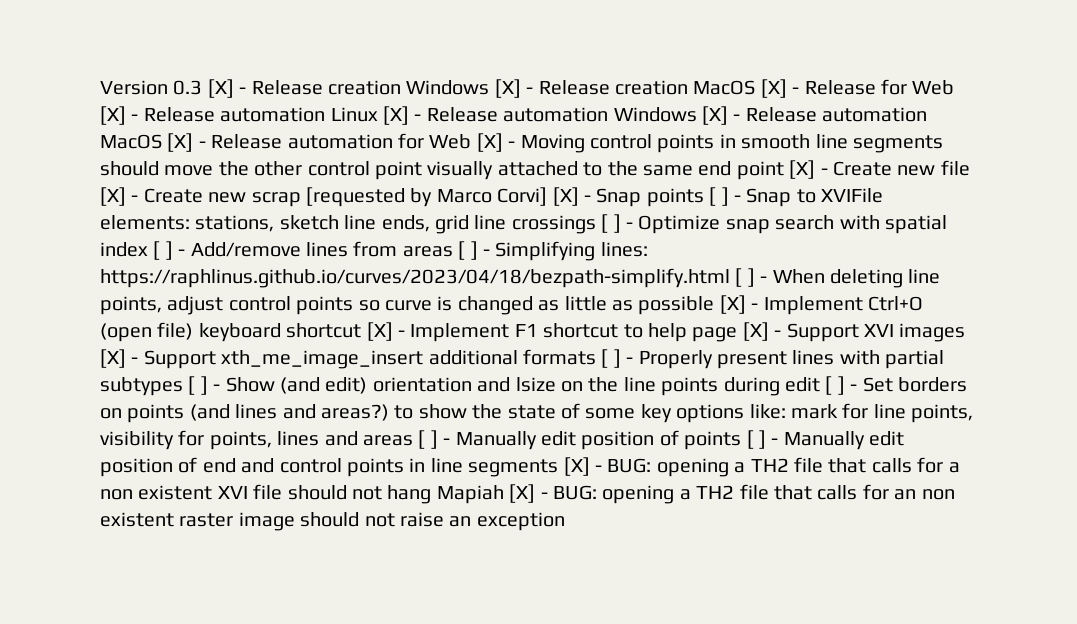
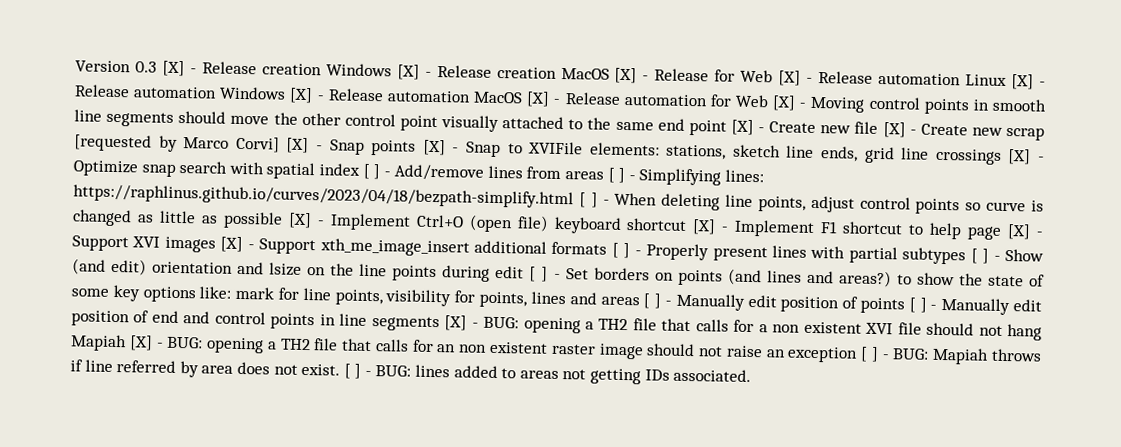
[709,187,729,206] [ ] -> [422,139,446,156] [X]
[601,214,621,233] [ ] -> [1007,149,1032,165] [X]
(565, 521) none -> [860,346,1042,365] [70,359,752,385] [ ] - BUG: Mapiah throws if line referred by area does not exist. [ ] - BUG: lines added to areas not getting IDs associated.

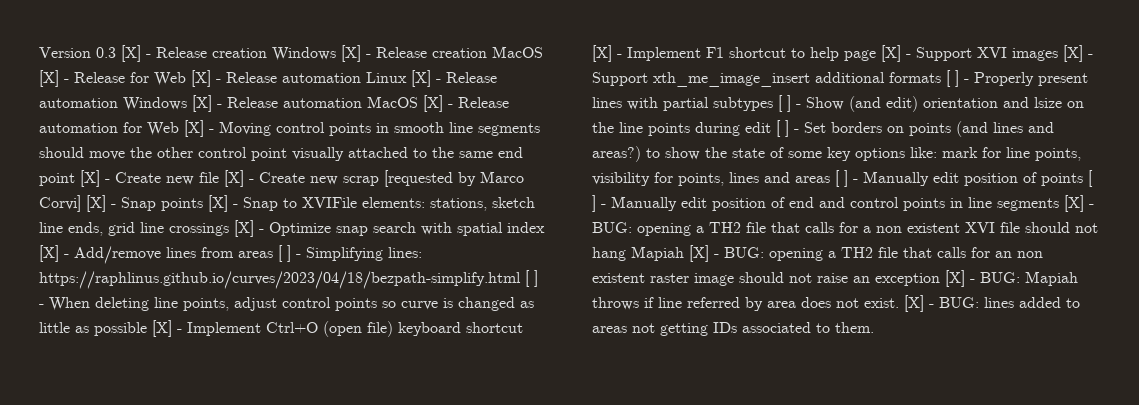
[362,163,381,180] [ ] -> [39,245,59,262] [X]
[860,346,879,363] [ ] -> [945,270,965,287] [X]
[343,363,362,379] [ ] -> [904,295,924,312] [X]
[673,368,752,383] associated. -> [742,322,874,333] associated to them.

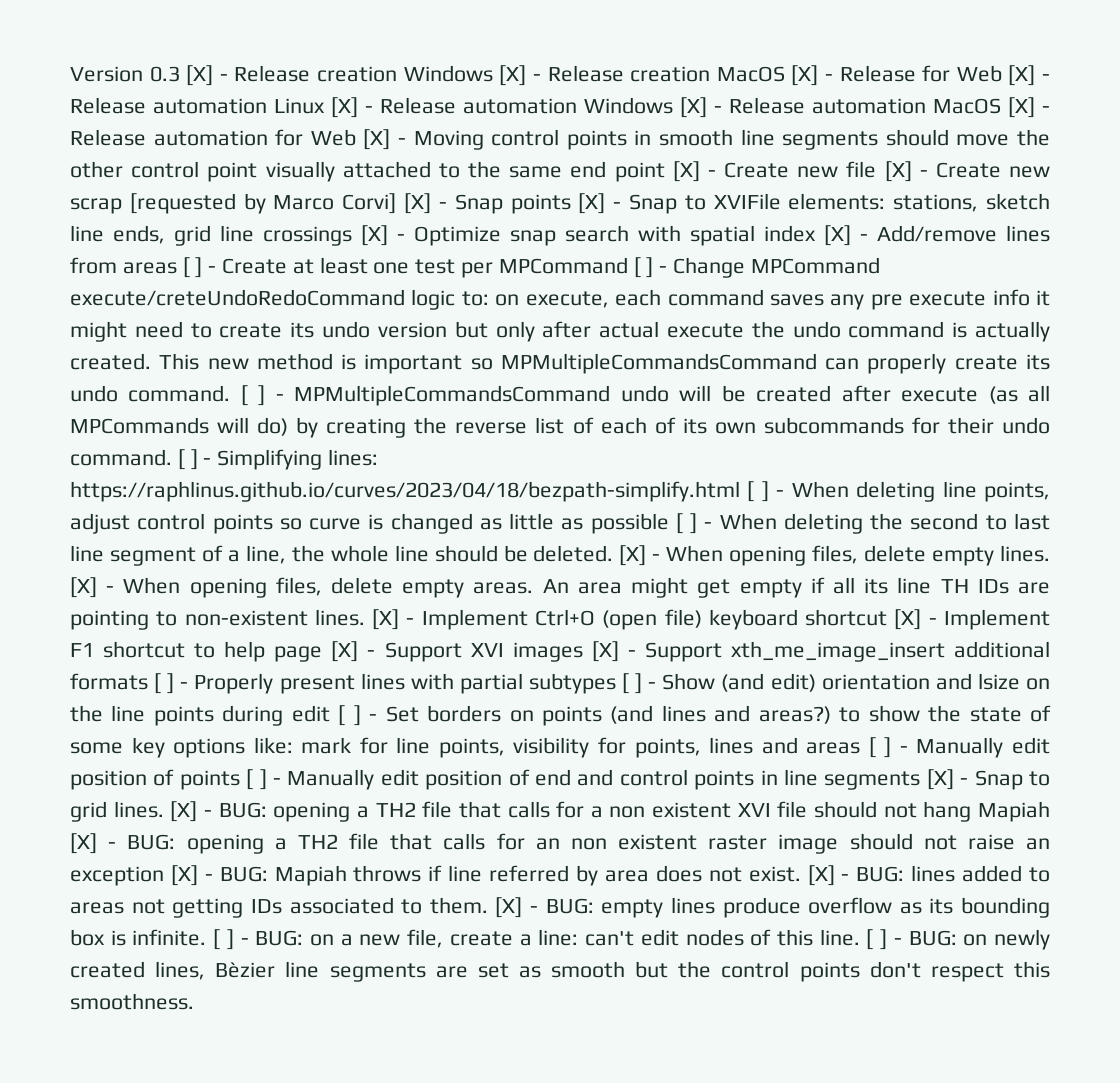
(301, 256) none -> [222,257,880,278] [70,289,1050,310] [70,321,1050,342] [70,353,1050,374] [70,385,1050,406] [70,417,1050,438] [70,449,212,470] Create at least one test per MPCommand [ ] - Change MPCommand execute/creteUndoRedoCommand logic to: on execute, each command saves any pre execute info it might need to create its undo version but only after actual execute the undo command is actually created. This new method is important so MPMultipleCommandsCommand can properly create its undo command. [ ] - MPMultipleCommandsCommand undo will be created after execute (as all MPCommands will do) by creating the reverse list of each of its own subcommands for their undo command. [ ] -
(147, 329) none -> [675,513,1051,534] [70,545,1051,566] [70,577,1050,598] [70,609,365,630] [ ] - When deleting the second to last line segment of a line, the whole line should be deleted. [X] - When opening files, delete empty lines. [X] - When opening files, delete empty areas. An area might get empty if all its line TH IDs are pointing to non-existent lines.
(1094, 206) none -> [974,770,1050,790] [70,801,212,822] Snap to grid lines. [X] -
(874, 327) none -> [495,897,1050,918] [70,929,1051,950] [70,961,1050,982] [70,993,194,1010] [X] - BUG: empty lines produce overflow as its bounding box is infinite. [ ] - BUG: on a new file, create a line: can't edit nodes of this line. [ ] - BUG: on newly created lines, Bèzier line segments are set as smooth but the control points don't respect this smoothness.

